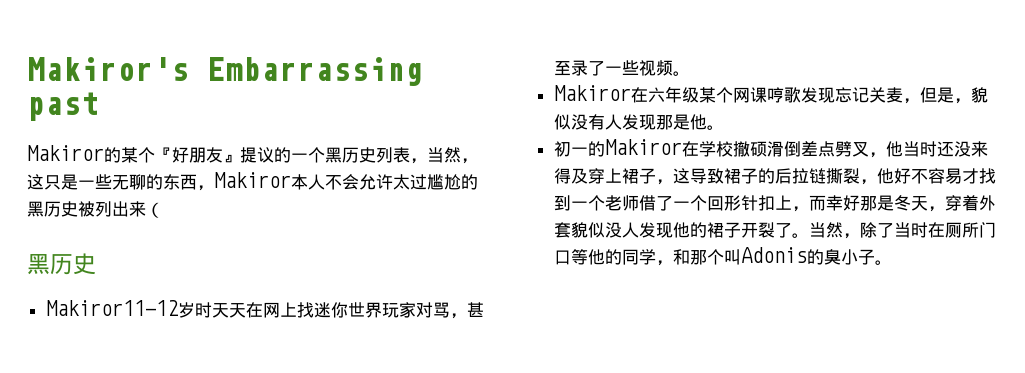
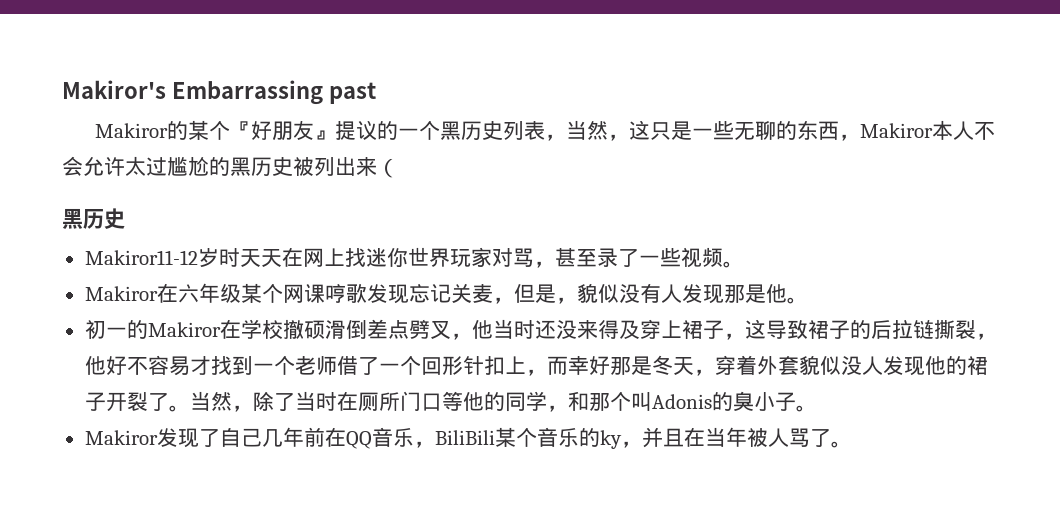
(892, 262) none -> [84,427,852,449] // Makiror发现了自己几年前在QQ音乐，BiliBili某个音乐的ky，并且在当年被人骂了。

